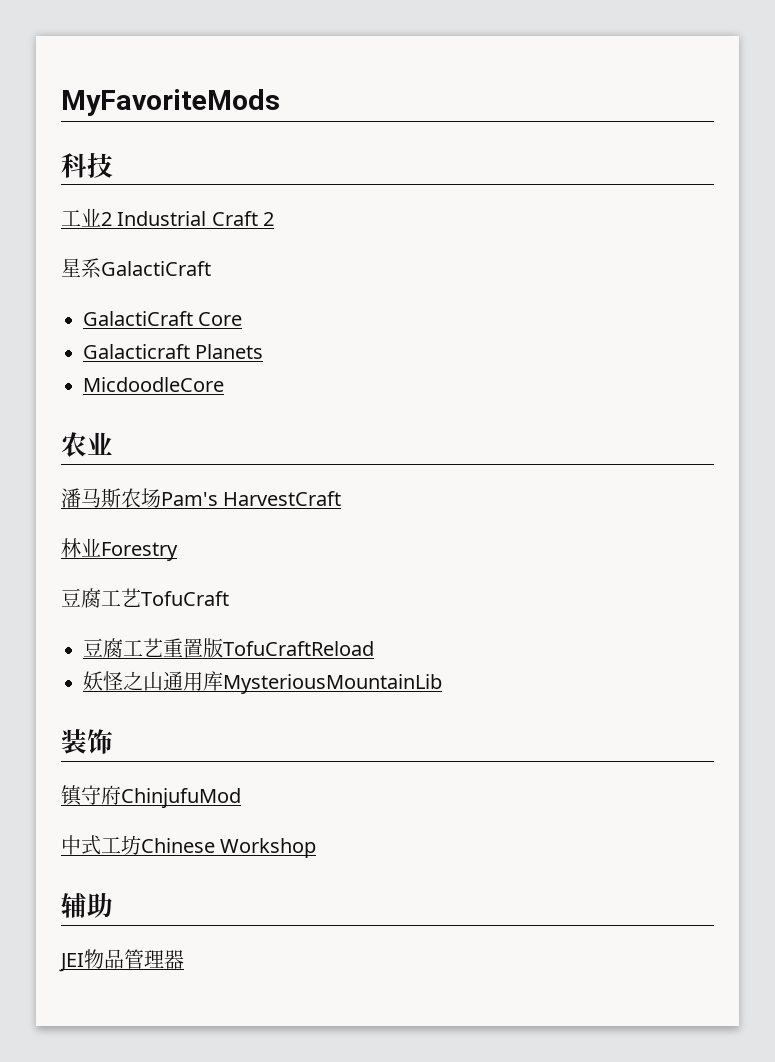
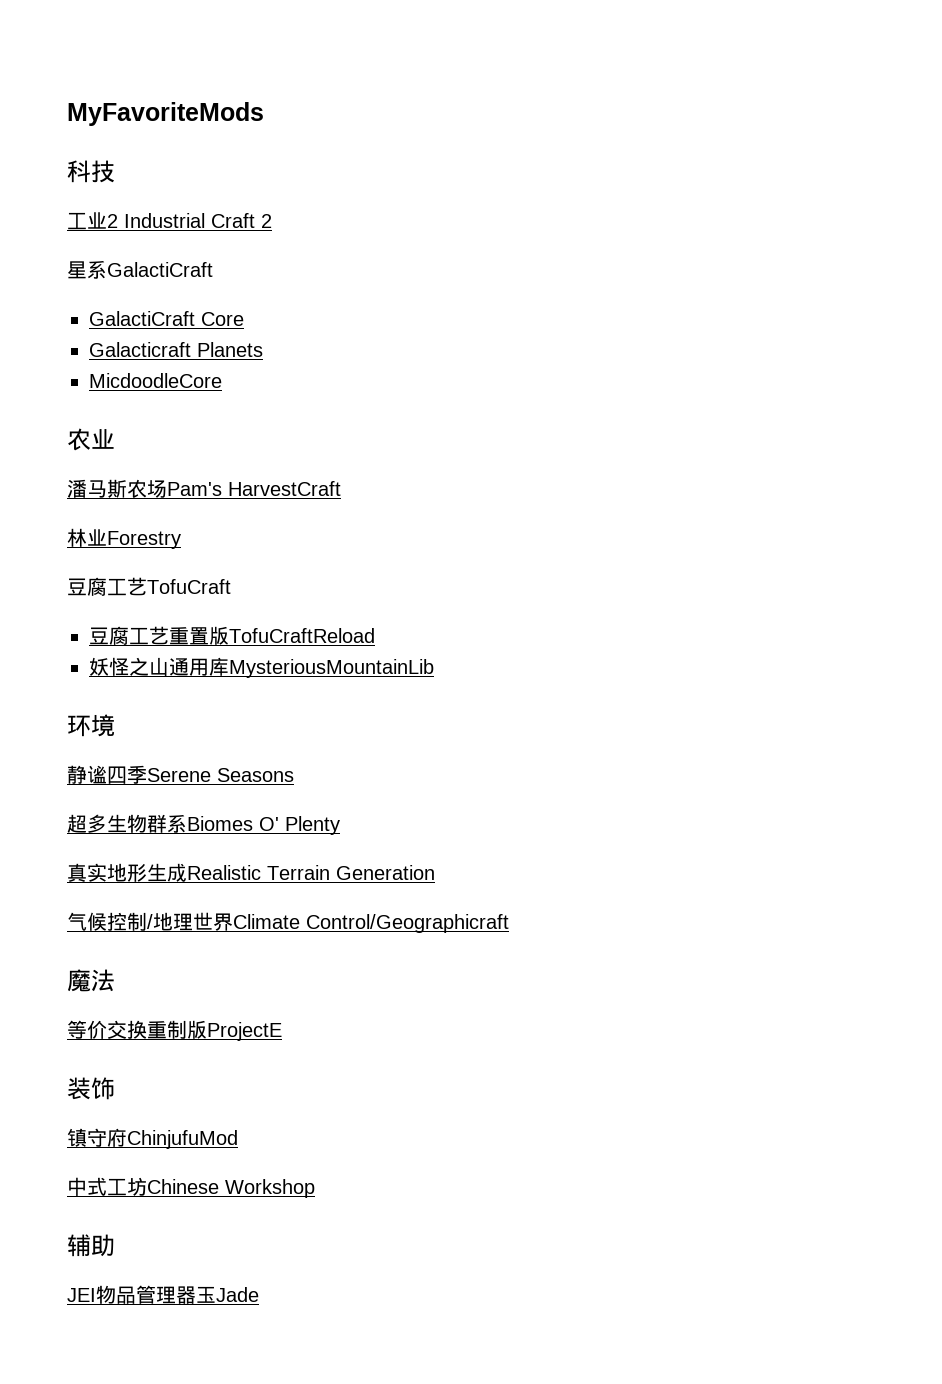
(442, 684) none -> [67,714,115,737] [67,765,294,784] [67,814,340,835] [67,863,435,882] [67,912,509,933] [67,969,115,992] [67,1020,282,1041] // 环境 // 静谧四季Serene Seasons // 超多生物群系Biomes O' Plenty // 真实地形生成Realistic Terrain Generation // 气候控制/地理世界Climate Control/Geographicraft // 魔法 // 等价交换重制版ProjectE
(184, 959) none -> [196,1286,259,1303] 玉Jade

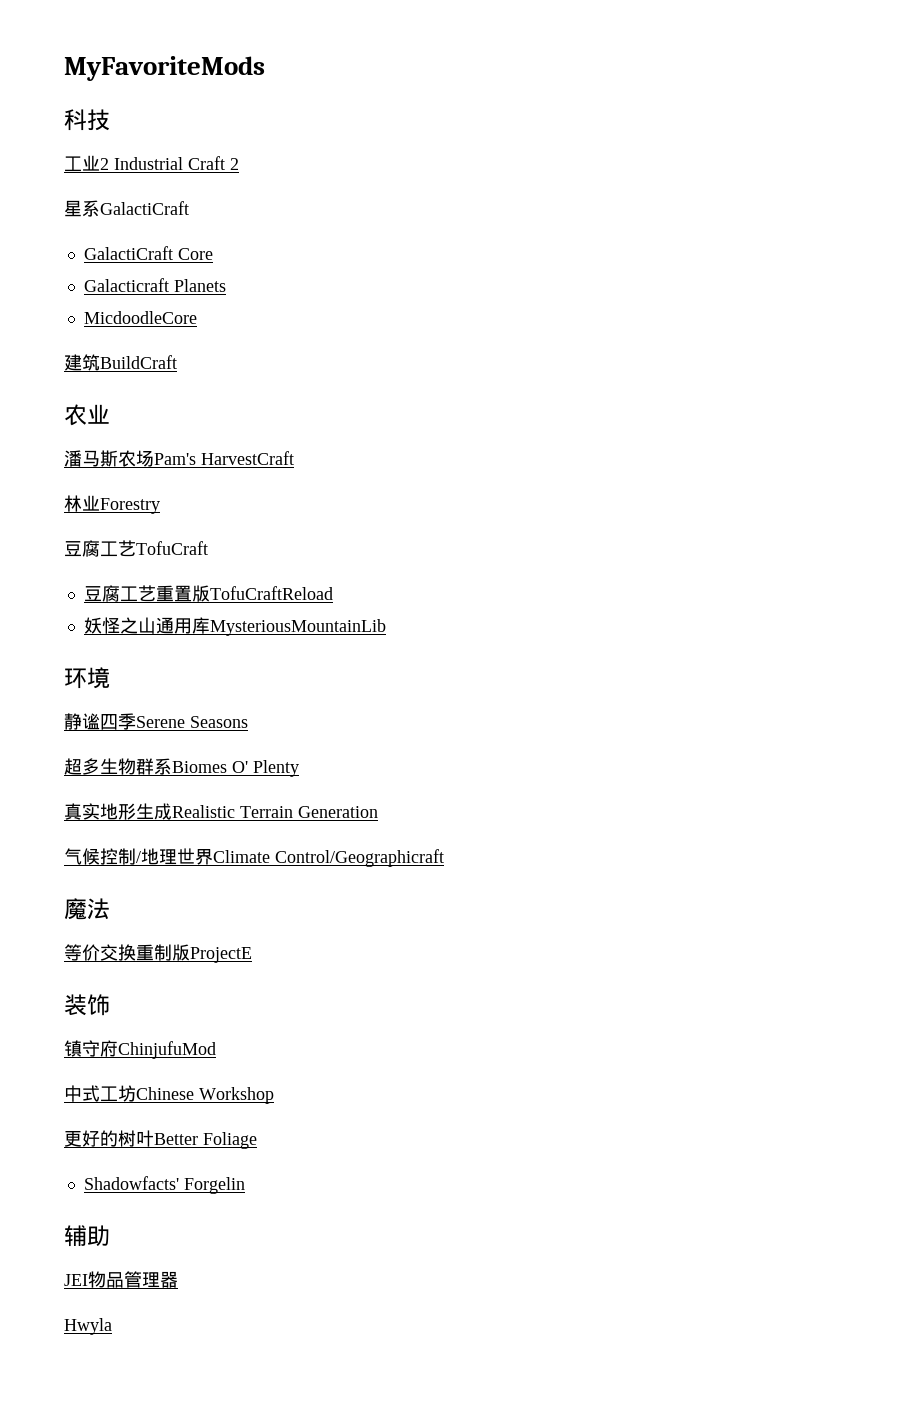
(222, 380) none -> [64,354,177,371] // 建筑BuildCraft
(315, 1188) none -> [64,1130,257,1149] [83,1176,245,1194] // 更好的树叶Better Foliage // Shadowfacts' Forgelin
[196,1286,259,1303] 玉Jade -> [64,1318,112,1335] // Hwyla

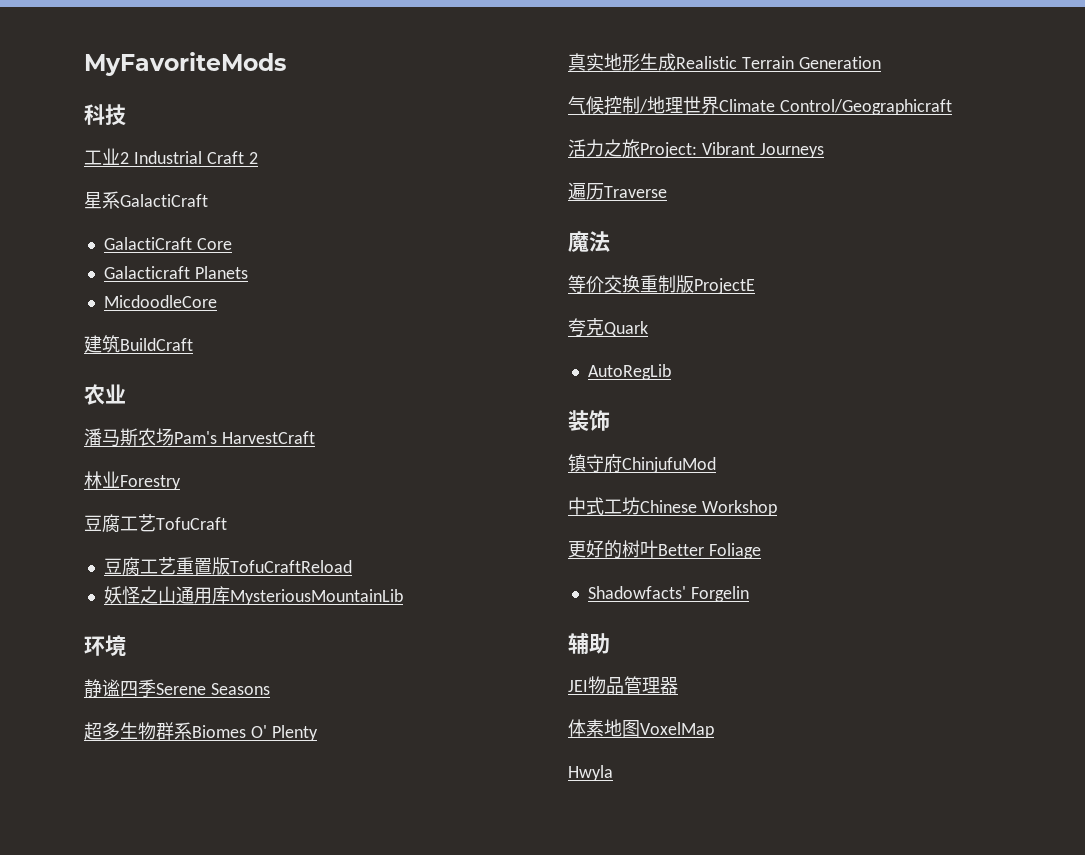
(444, 858) none -> [568,139,824,158] [568,182,667,200] // 活力之旅Project: Vibrant Journeys // 遍历Traverse
(252, 955) none -> [568,318,648,337] [587,364,671,380] // 夸克Quark // AutoRegLib
(178, 1279) none -> [568,719,714,738] // 体素地图VoxelMap

